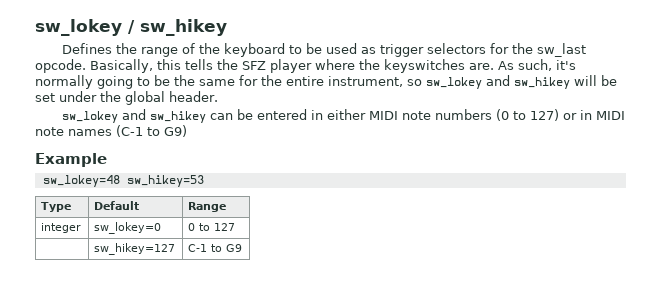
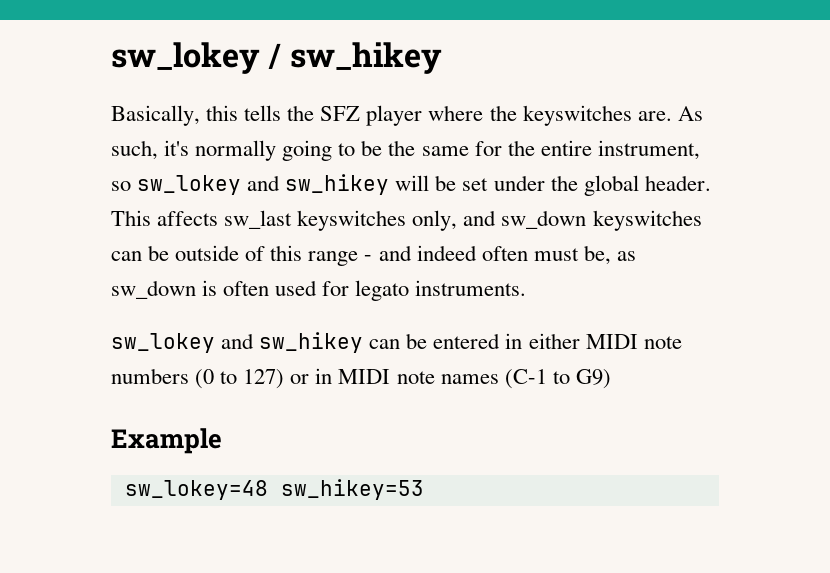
[62,43,587,57] [35,59,86,73] Defines the range of the keyboard to be used as trigger selectors for the sw_last opcode. -> (442, 58) none
(218, 96) none -> [111,210,702,231] [111,245,636,266] [111,280,527,301] This affects sw_last keyswitches only, and sw_down keyswitches can be outside of this range - and indeed often must be, as sw_down is often used for legato instruments.
[41,202,72,212] [94,201,140,210] [188,202,227,212] [41,223,82,233] [94,222,162,234] [188,223,236,231] [94,243,176,255] [188,244,243,252] // Type | Default | Range // integer | sw_lokey=0 | 0 to 127 // | sw_hikey=127 | C-1 to G9 -> (424, 489) none

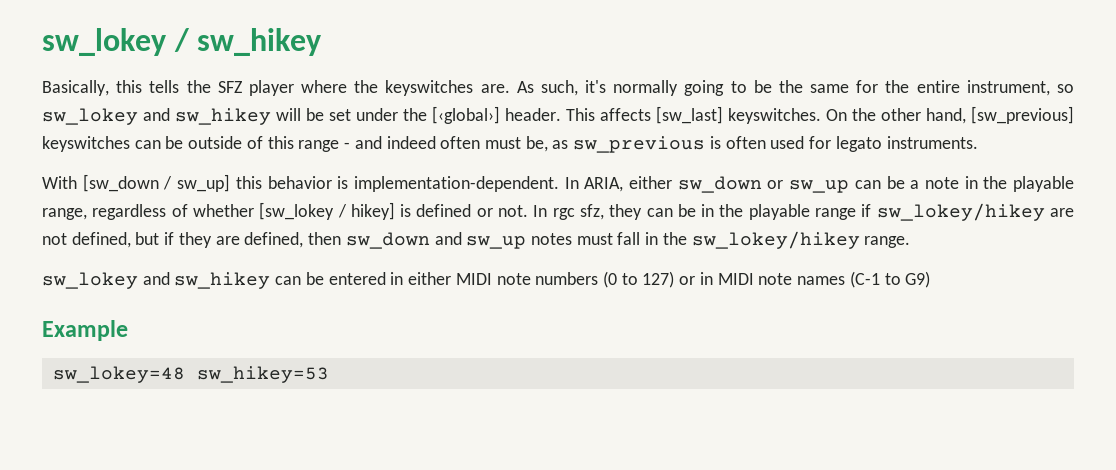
[583,175,639,196] global -> [432,106,500,124] [‹global›]
[224,210,587,231] sw_last keyswitches only, and sw_down -> [656,106,1074,124] [sw_last] keyswitches. On the other hand, [sw_previous]
[111,280,196,299] sw_down -> [573,136,706,153] sw_previous
(527, 288) none -> [42,174,1075,193] [42,202,1075,221] [42,231,911,249] // With [sw_down / sw_up] this behavior is implementation-dependent. In ARIA, either sw_down or sw_up can be a note in the playable range, regardless of whether [sw_lokey / hikey] is defined or not. In rgc sfz, they can be in the playable range if sw_lokey/hikey are not defined, but if they are defined, then sw_down and sw_up notes must fall in the sw_lokey/hikey range.

